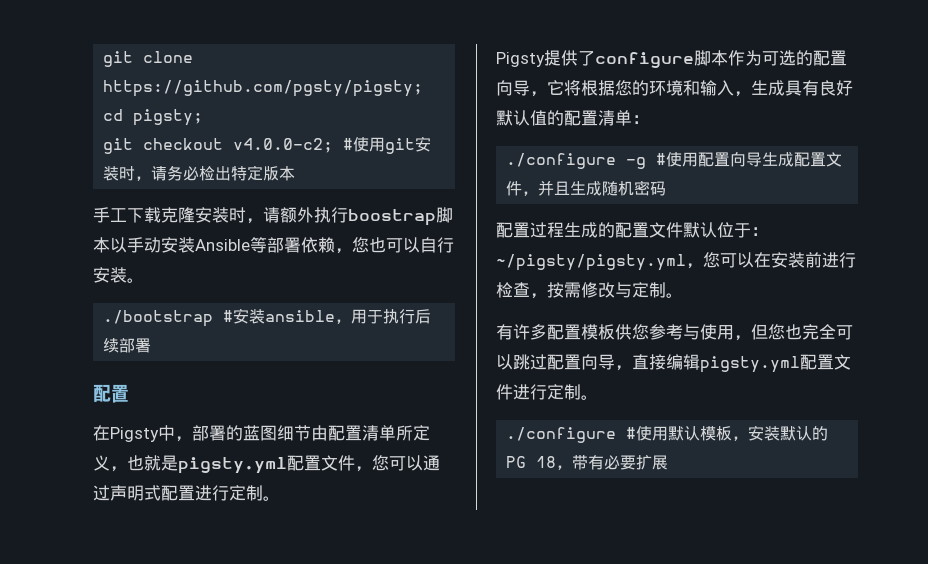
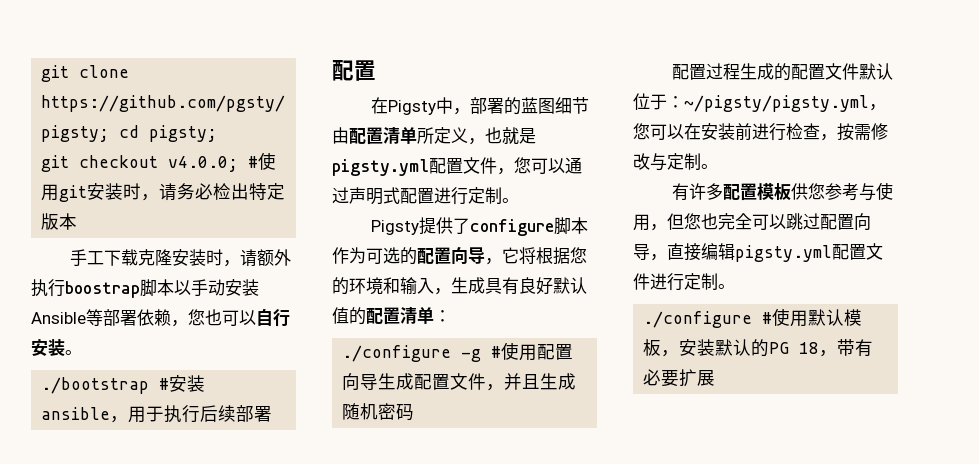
[233,138,334,153] v4.0.0-c2; -> [168,156,239,172] v4.0.0;

